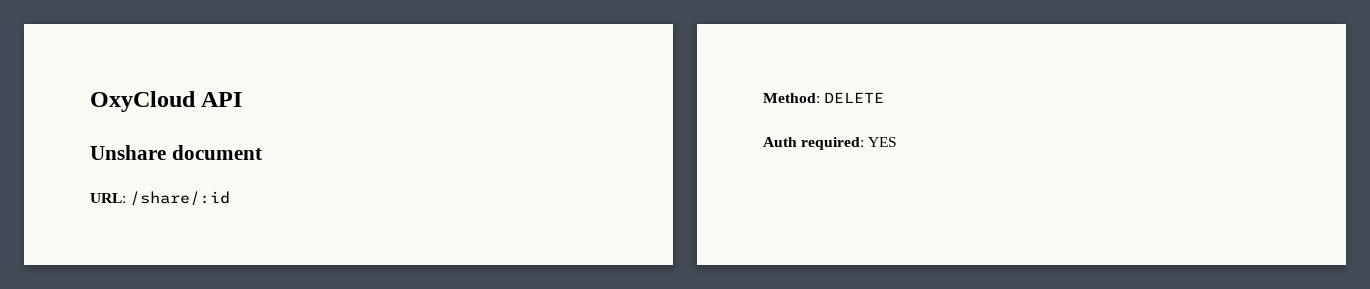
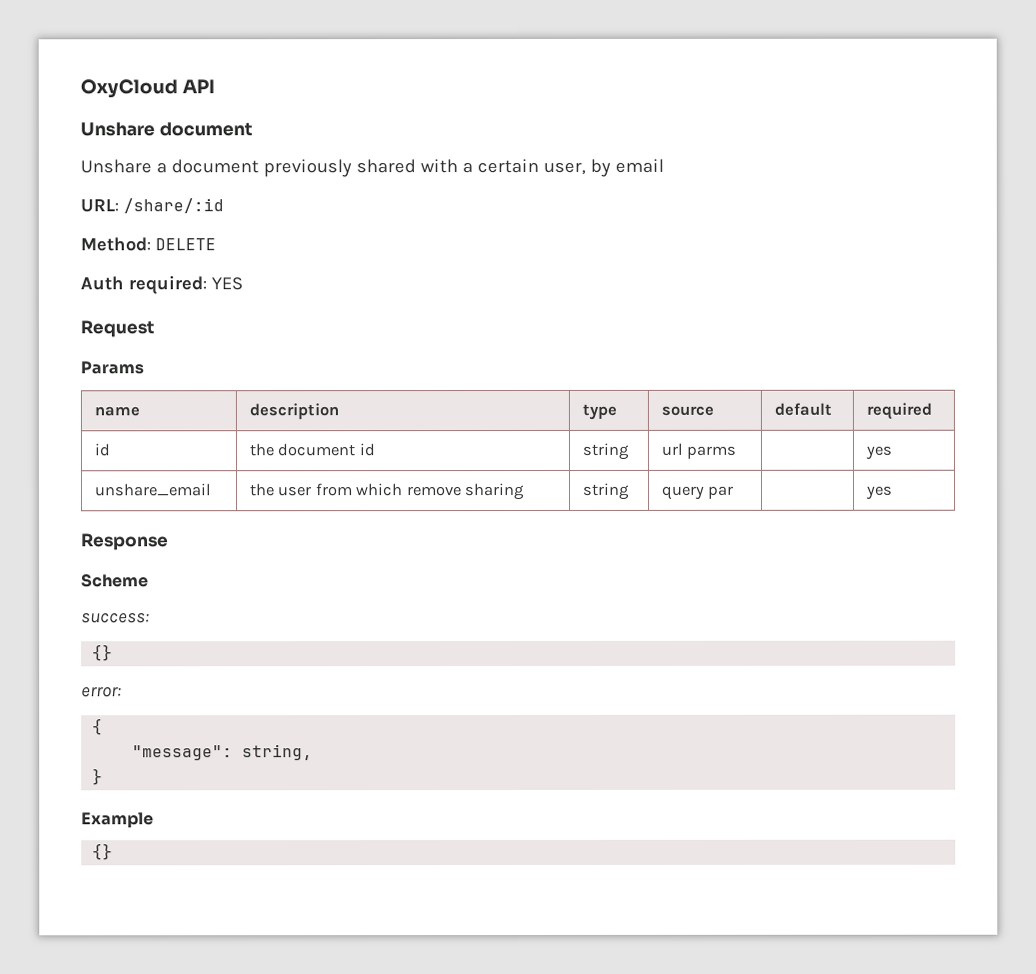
(262, 152) none -> [80,158,664,178] // Unshare a document previously shared with a certain user, by email
(898, 142) none -> [80,320,154,338] [80,361,144,375] [93,406,140,417] [248,403,339,420] [581,403,617,420] [660,405,714,416] [773,402,832,416] [865,402,932,420] [93,443,110,457] [248,443,375,457] [581,442,629,460] [660,442,737,459] [864,445,892,460] [93,483,212,497] [248,482,525,501] [581,482,630,500] [660,485,735,500] [864,485,893,500] [81,533,169,551] [81,573,149,588] [81,612,150,624] [92,644,114,662] [81,686,122,698] [92,718,104,736] [132,744,314,761] [92,768,104,786] [81,812,154,829] [92,843,114,861] // Request // Params // name | description | type | source | default | required // id | the document id | string | url parms | | yes // unshare_email | the user from which remove sharing | string | query par | | yes // Response // Scheme // success: // {} // error: // { // "message": string, // } // Example // {}

